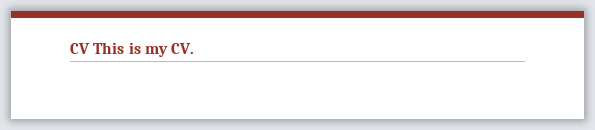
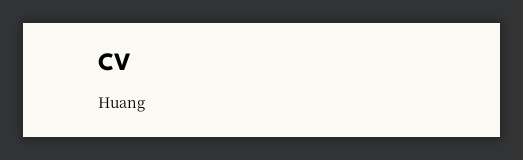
[93,42,195,57] This is my CV. -> [98,97,145,112] // Huang

